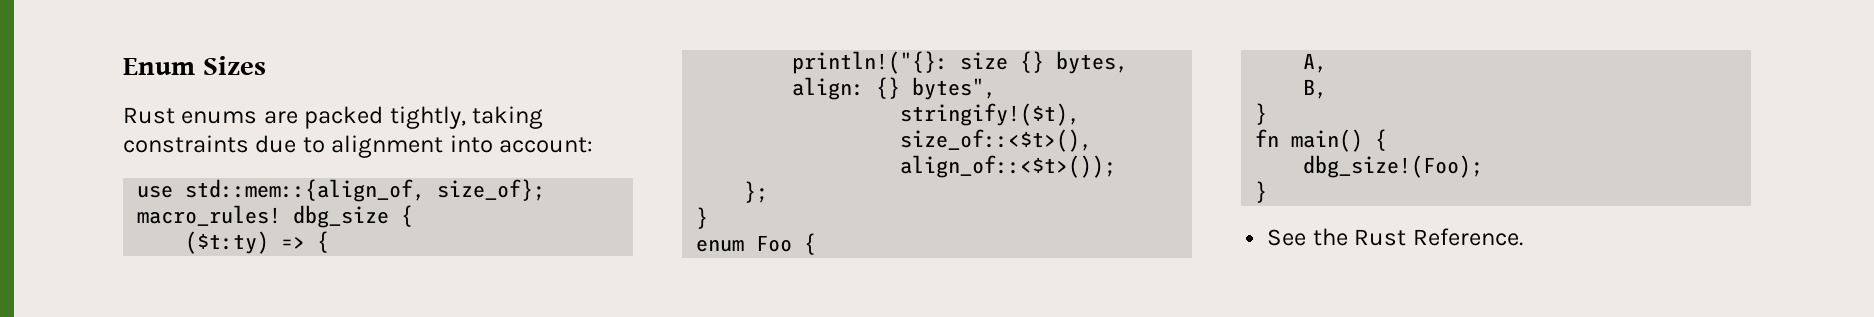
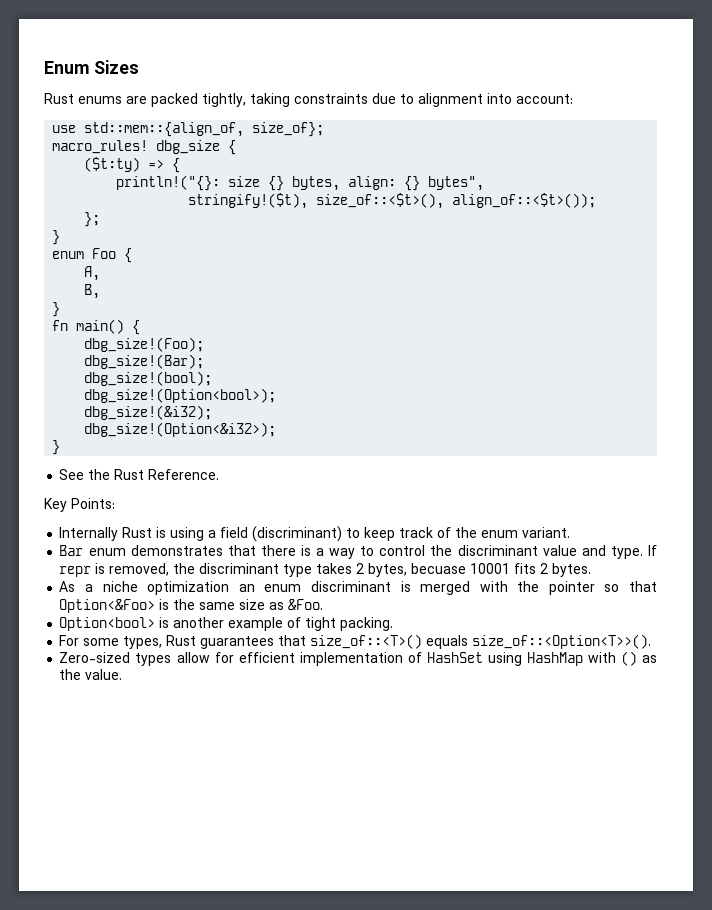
(1484, 166) none -> [84,354,205,369] [84,371,213,386] [84,388,277,403] [84,405,213,420] [84,422,277,437] // dbg_size!(Bar); // dbg_size!(bool); // dbg_size!(Option<bool>); // dbg_size!(&i32); // dbg_size!(Option<&i32>);
(1523, 237) none -> [44,498,115,512] [59,526,571,542] [59,545,658,559] [59,563,592,577] [59,581,658,595] [59,599,324,613] [59,617,394,631] [59,634,652,649] [59,651,657,666] [59,669,123,680] // Key Points: // Internally Rust is using a field (discriminant) to keep track of the enum variant. // Bar enum demonstrates that there is a way to control the discriminant value and type. If repr is removed, the discriminant type takes 2 bytes, becuase 10001 fits 2 bytes. // As a niche optimization an enum discriminant is merged with the pointer so that Option<&Foo> is the same size as &Foo. // Option<bool> is another example of tight packing. // For some types, Rust guarantees that size_of::<T>() equals size_of::<Option<T>>(). // Zero-sized types allow for efficient implementation of HashSet using HashMap with () as the value.

